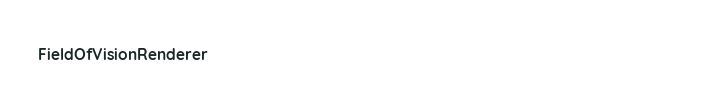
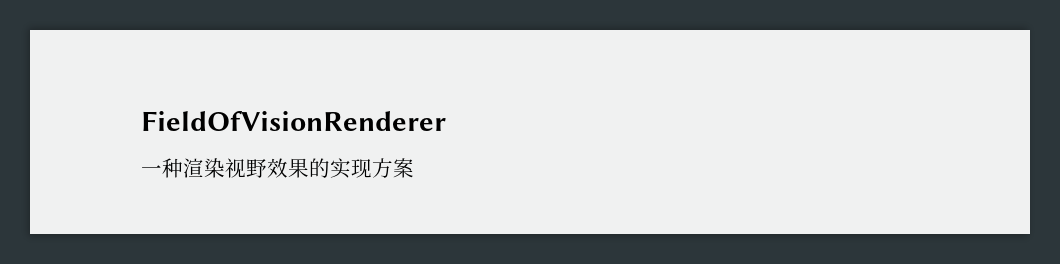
(208, 54) none -> [141,158,414,179] // 一种渲染视野效果的实现方案

